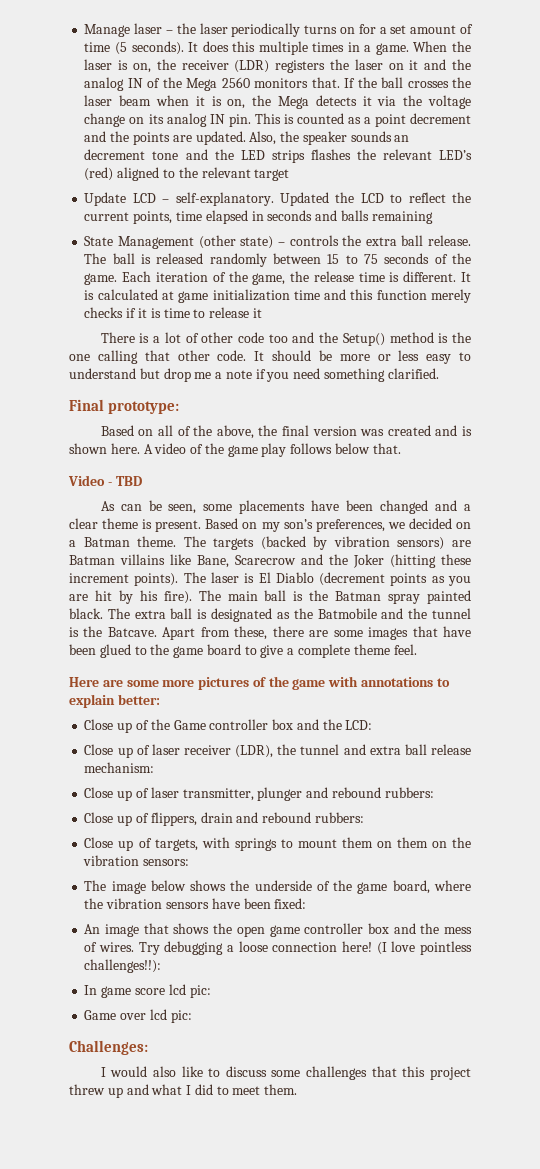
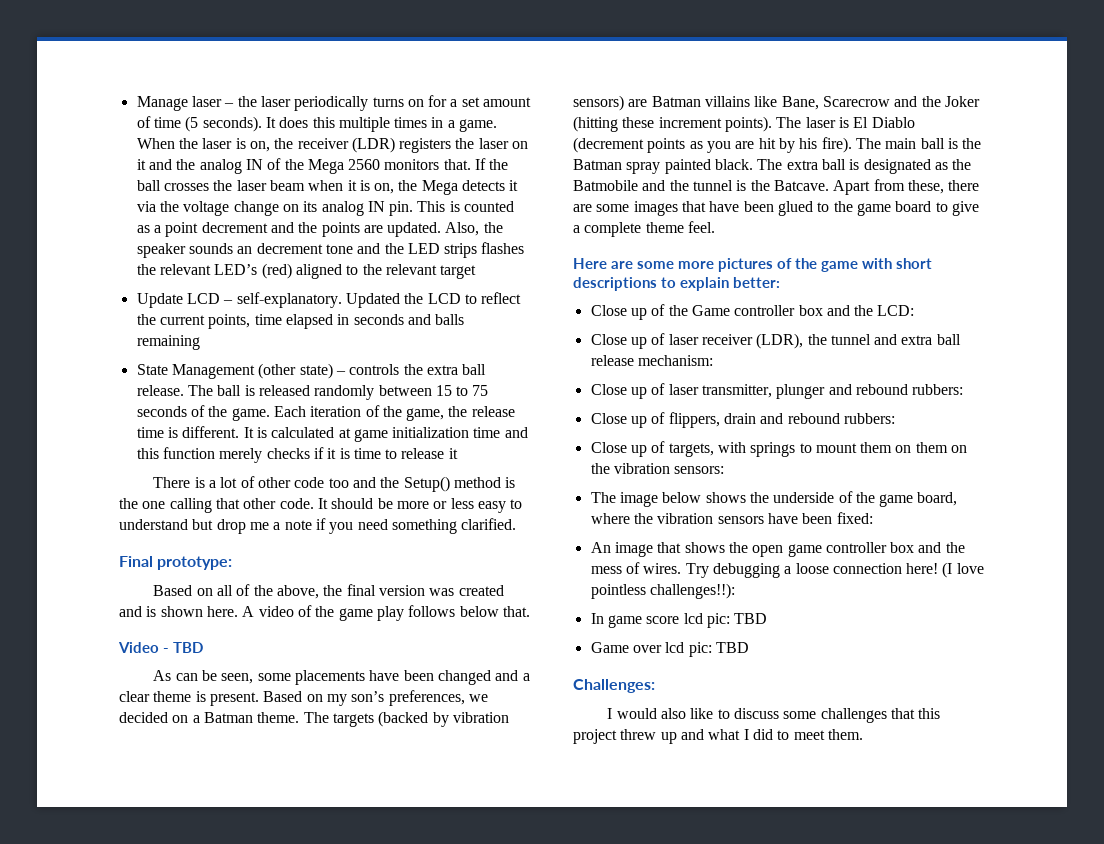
[361,677,434,687] annotations -> [896,258,932,269] [573,277,657,291] short descriptions
(211, 991) none -> [734,613,768,624] TBD
(192, 1016) none -> [715,642,749,653] TBD

